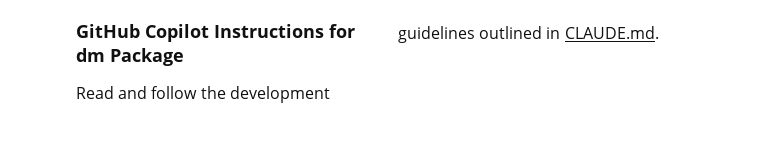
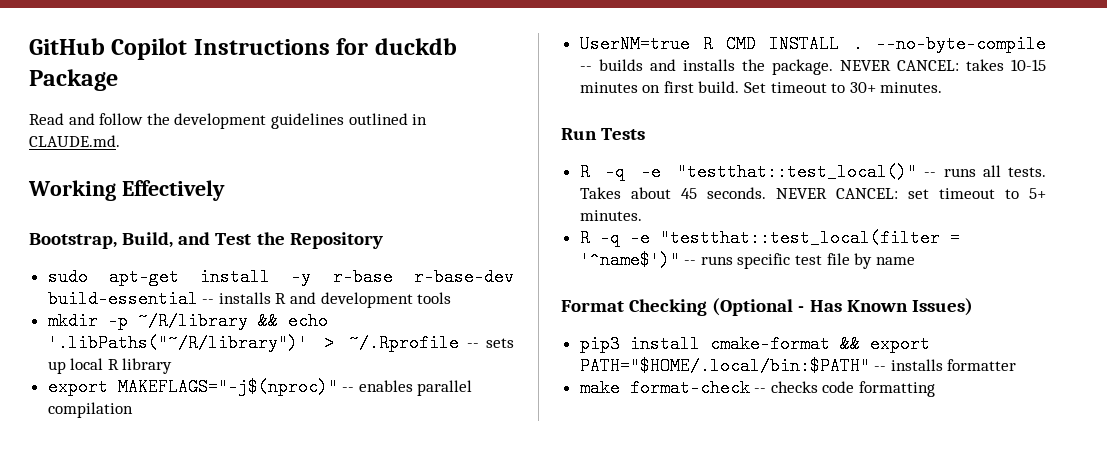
[76,48,105,62] dm -> [374,38,457,55] duckdb
(659, 32) none -> [28,180,225,201] [29,232,383,249] [47,268,514,286] [47,290,452,308] [47,312,328,330] [47,334,514,352] [47,358,173,374] [47,378,473,396] [47,402,133,418] [579,35,1046,53] [579,59,1046,75] [579,81,943,93] [561,128,646,140] [579,163,1046,181] [579,187,1046,199] [579,210,642,221] [579,229,960,247] [579,251,915,269] [561,298,973,316] [579,335,930,353] [579,357,1017,375] [579,379,936,397] // Working Effectively // Bootstrap, Build, and Test the Repository // sudo apt-get install -y r-base r-base-dev build-essential -- installs R and development tools // mkdir -p ~/R/library && echo '.libPaths("~/R/library")' > ~/.Rprofile -- sets up local R library // export MAKEFLAGS="-j$(nproc)" -- enables parallel compilation // UserNM=true R CMD INSTALL . --no-byte-compile -- builds and installs the package. NEVER CANCEL: takes 10-15 minutes on first build. Set timeout to 30+ minutes. // Run Tests // R -q -e "testthat::test_local()" -- runs all tests. Takes about 45 seconds. NEVER CANCEL: set timeout to 5+ minutes. // R -q -e "testthat::test_local(filter = '^name$')" -- runs specific test file by name // Format Checking (Optional - Has Known Issues) // pip3 install cmake-format && export PATH="$HOME/.local/bin:$PATH" -- installs formatter // make format-check -- checks code formatting

